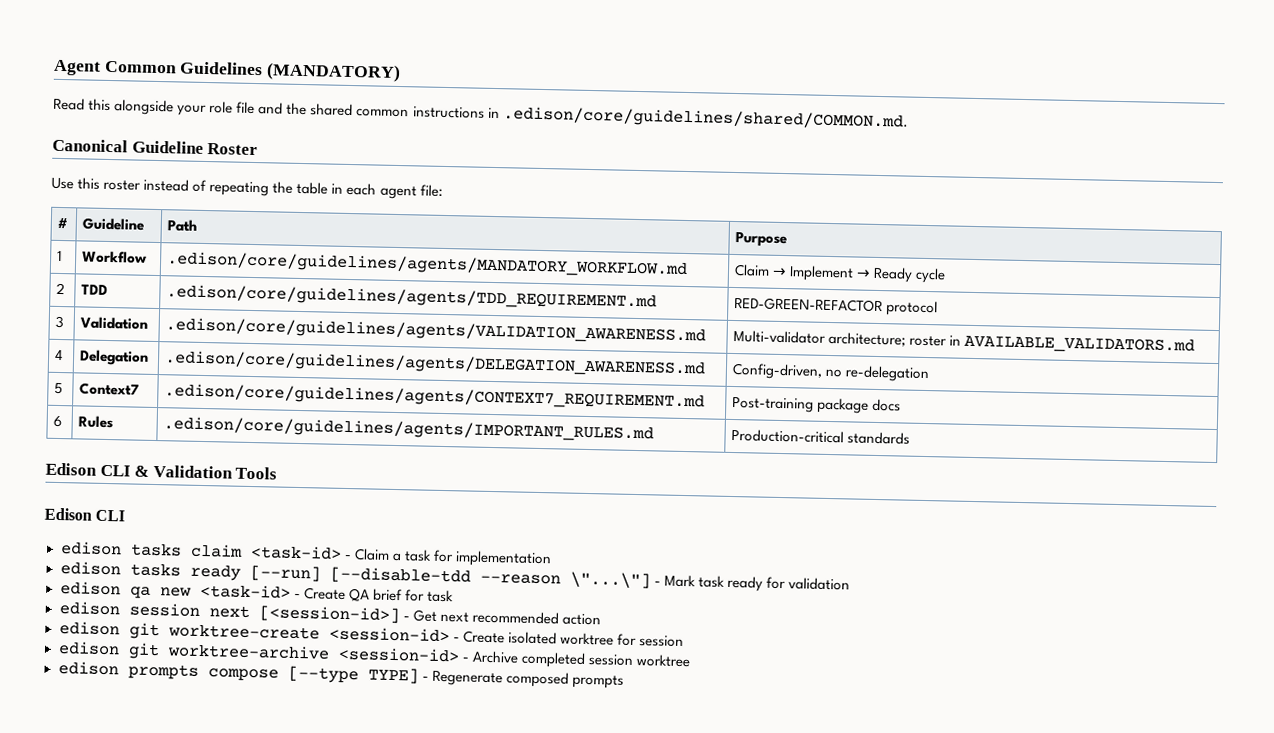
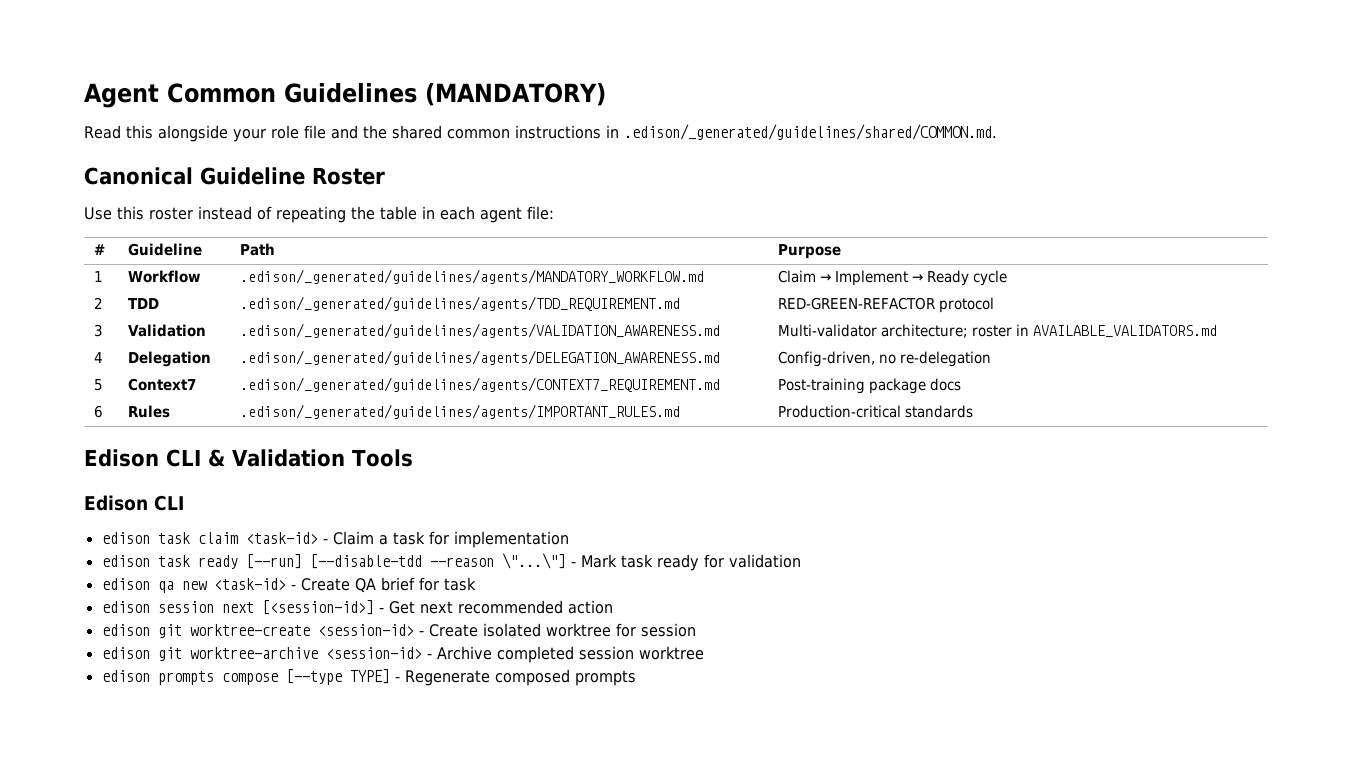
[502,106,909,131] .edison/core/guidelines/shared/COMMON.md. -> [624,124,997,140] .edison/_generated/guidelines/shared/COMMON.md.
[166,251,689,279] .edison/core/guidelines/agents/MANDATORY_WORKFLOW.md -> [239,269,704,284] .edison/_generated/guidelines/agents/MANDATORY_WORKFLOW.md
[166,284,658,311] .edison/core/guidelines/agents/TDD_REQUIREMENT.md -> [239,296,680,311] .edison/_generated/guidelines/agents/TDD_REQUIREMENT.md
[165,317,707,345] .edison/core/guidelines/agents/VALIDATION_AWARENESS.md -> [239,323,720,338] .edison/_generated/guidelines/agents/VALIDATION_AWARENESS.md
[164,350,707,378] .edison/core/guidelines/agents/DELEGATION_AWARENESS.md -> [239,350,720,365] .edison/_generated/guidelines/agents/DELEGATION_AWARENESS.md
[164,383,706,411] .edison/core/guidelines/agents/CONTEXT7_REQUIREMENT.md -> [239,377,720,392] .edison/_generated/guidelines/agents/CONTEXT7_REQUIREMENT.md
[163,416,655,443] .edison/core/guidelines/agents/IMPORTANT_RULES.md -> [239,404,680,419] .edison/_generated/guidelines/agents/IMPORTANT_RULES.md
[129,543,182,557] tasks -> [157,532,190,544] task
[129,563,181,577] tasks -> [157,555,190,567] task

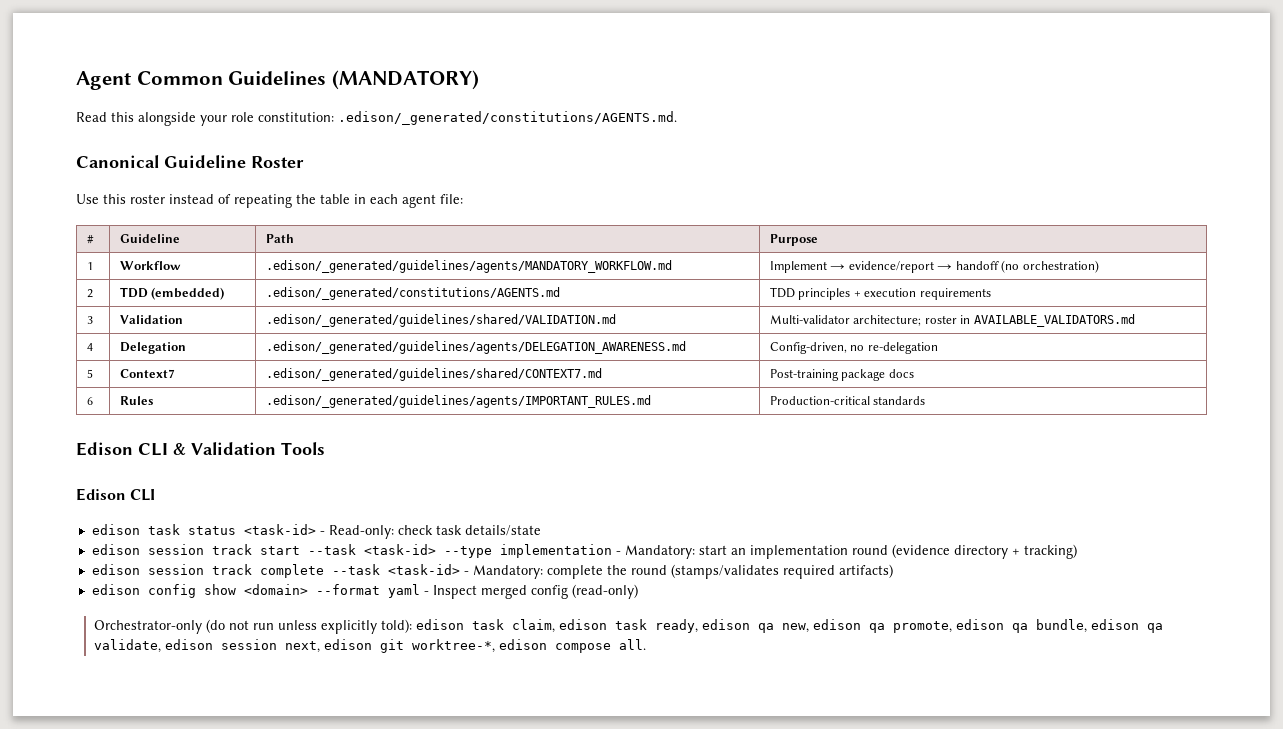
[304,124,997,140] file and the shared common instructions in .edison/_generated/guidelines/shared/COMMON.md. -> [258,111,677,125] constitution: .edison/_generated/constitutions/AGENTS.md.
[777,270,1007,286] [93,297,103,309] [127,298,159,309] [239,296,680,311] [777,297,994,313] Claim → Implement → Ready cycle // 2 | TDD | .edison/_generated/guidelines/agents/TDD_REQUIREMENT.md | RED-GREEN-REFACTOR protocol -> [769,260,1099,273] [86,289,93,298] [119,287,225,300] [265,287,560,300] [769,287,991,300] Implement → evidence/report → handoff (no orchestration) // 2 | TDD (embedded) | .edison/_generated/constitutions/AGENTS.md | TDD principles + execution requirements
[239,323,720,338] .edison/_generated/guidelines/agents/VALIDATION_AWARENESS.md -> [265,314,616,327] .edison/_generated/guidelines/shared/VALIDATION.md
[239,377,720,392] .edison/_generated/guidelines/agents/CONTEXT7_REQUIREMENT.md -> [265,368,602,381] .edison/_generated/guidelines/shared/CONTEXT7.md
[197,531,569,548] [101,553,801,571] [101,577,476,593] [101,600,613,615] [101,623,696,638] [101,646,704,663] [101,669,636,686] claim <task-id> - Claim a task for implementation // edison task ready [--run] [--disable-tdd --reason \"...\"] - Mark task ready for validation // edison qa new <task-id> - Create QA brief for task // edison session next [<session-id>] - Get next recommended action // edison git worktree-create <session-id> - Create isolated worktree for session // edison git worktree-archive <session-id> - Archive completed session worktree // edison prompts compose [--type TYPE] - Regenerate composed prompts -> [187,524,541,539] [91,544,1077,559] [91,564,893,579] [91,584,638,599] [93,619,1163,634] [93,639,646,653] status <task-id> - Read-only: check task details/state // edison session track start --task <task-id> --type implementation - Mandatory: start an implementation round (evidence directory + tracking) // edison session track complete --task <task-id> - Mandatory: complete the round (stamps/validates required artifacts) // edison config show <domain> --format yaml - Inspect merged config (read-only) // Orchestrator-only (do not run unless explicitly told): edison task claim, edison task ready, edison qa new, edison qa promote, edison qa bundle, edison qa validate, edison session next, edison git worktree-*, edison compose all.

